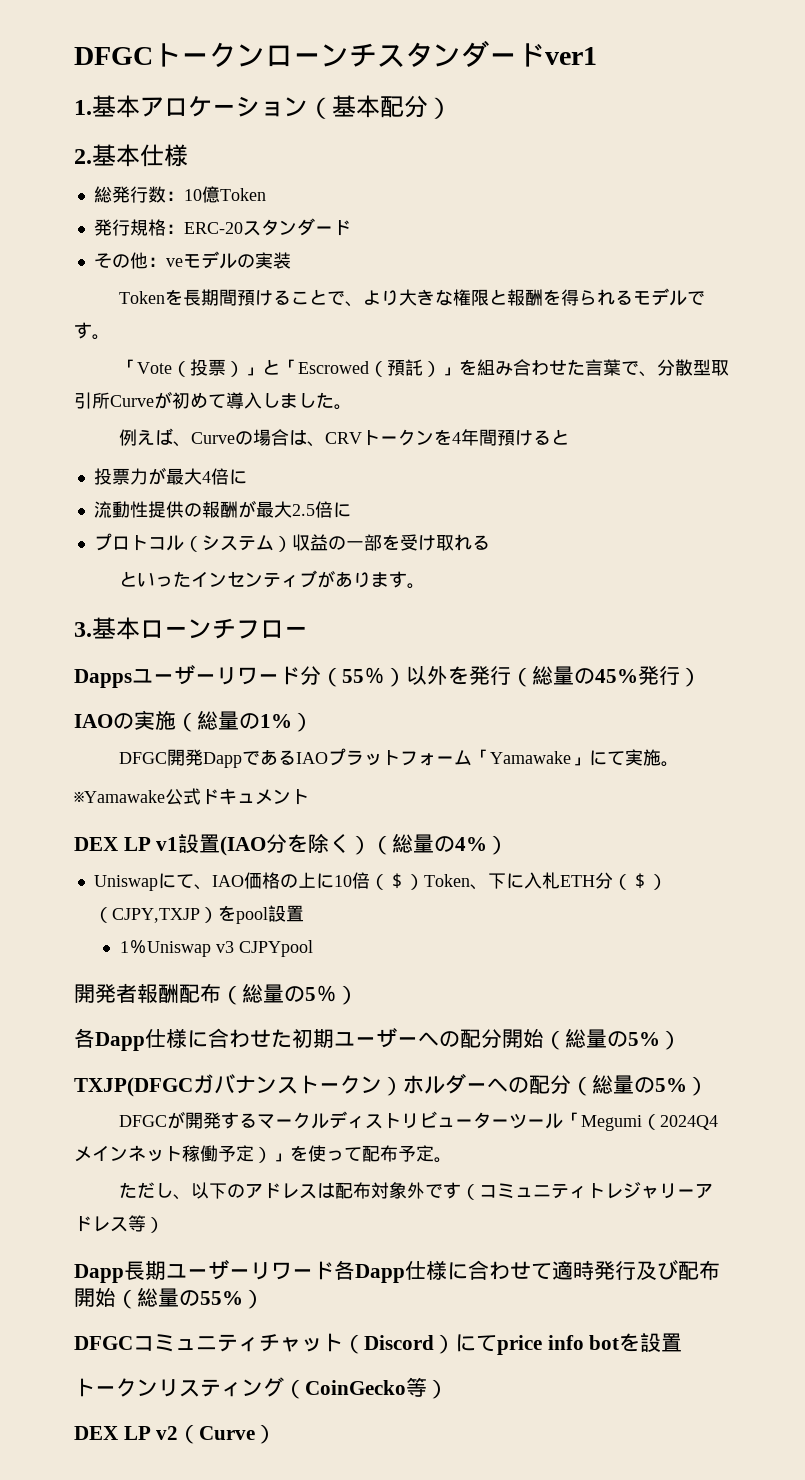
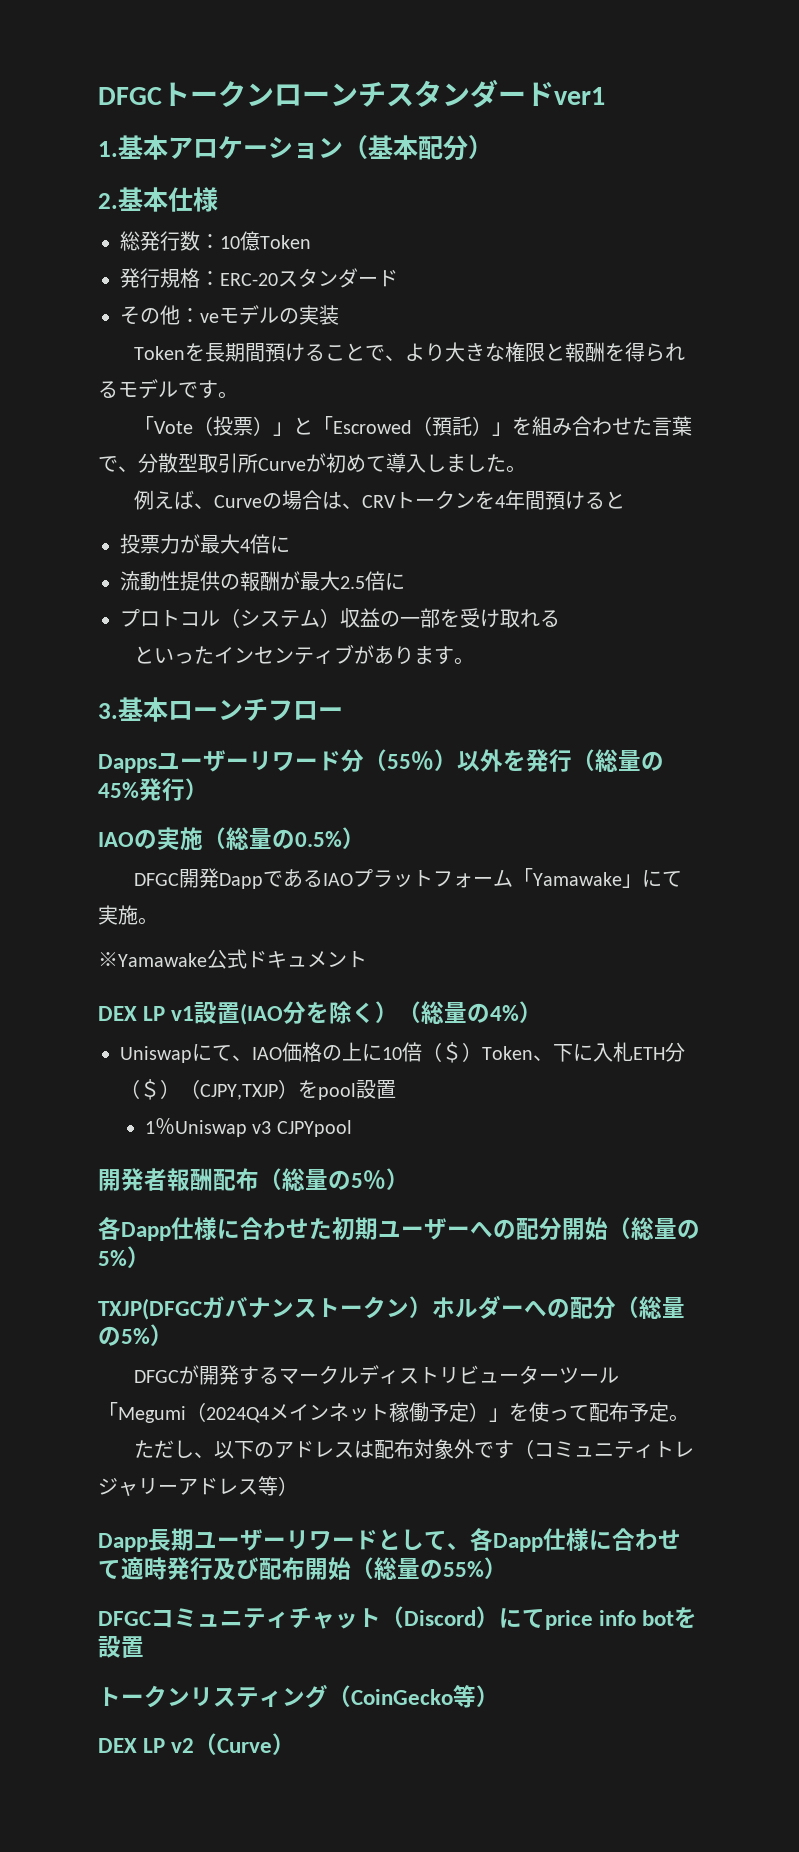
[260,714,292,728] 1% -> [295,831,342,847] 0.5%
(334, 1270) none -> [378,1529,470,1551] として、

